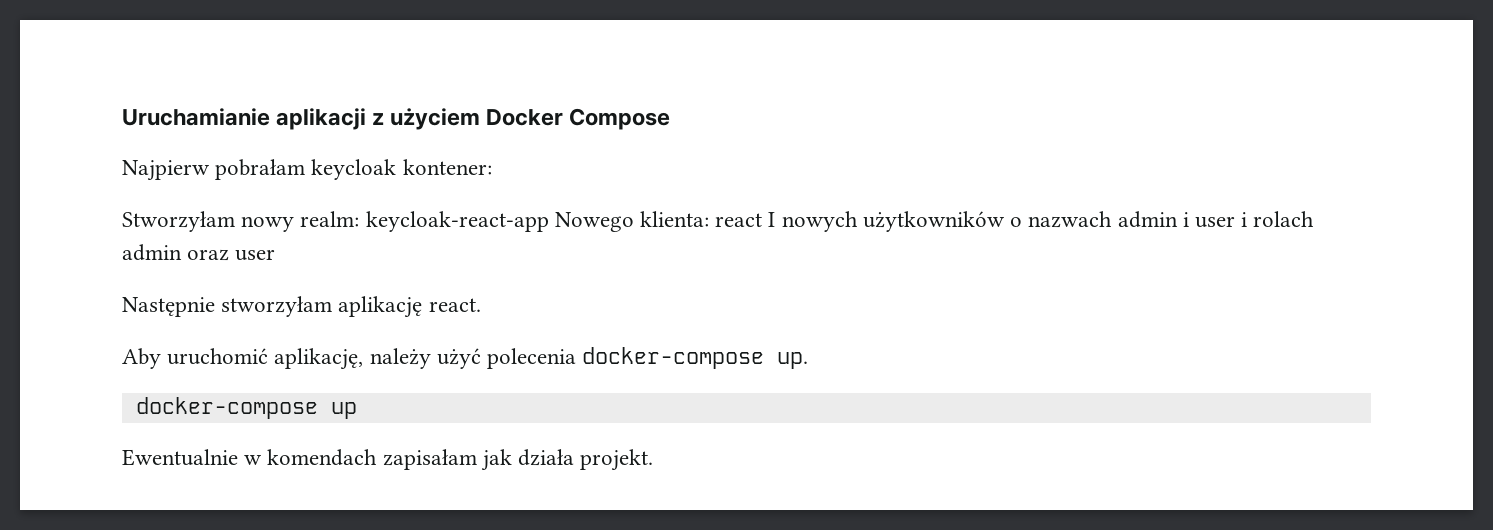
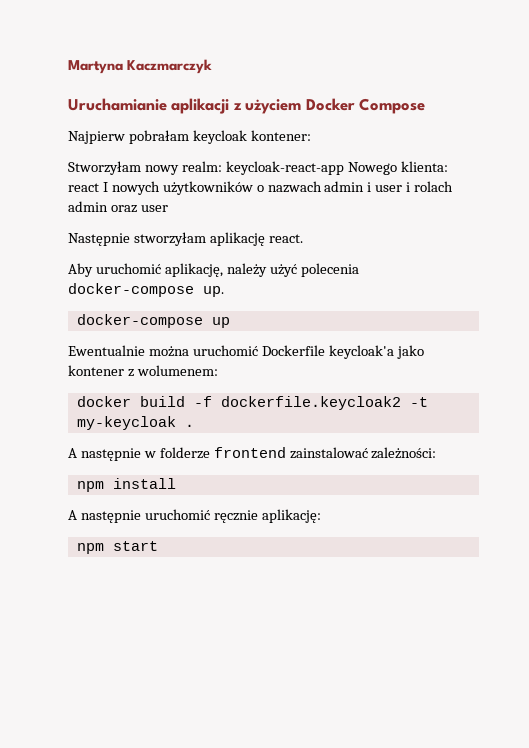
(122, 117) none -> [68,59,213,74] Martyna Kaczmarczyk //
[244,449,654,471] w komendach zapisałam jak działa projekt. -> [148,345,424,359] [68,365,218,377] [76,396,428,410] [76,416,194,430] [68,447,437,461] [76,478,176,492] [68,509,321,523] [76,541,158,554] można uruchomić Dockerfile keycloak'a jako kontener z wolumenem: // docker build -f dockerfile.keycloak2 -t my-keycloak . // A następnie w folderze frontend zainstalować zależności: // npm install // A następnie uruchomić ręcznie aplikację: // npm start

